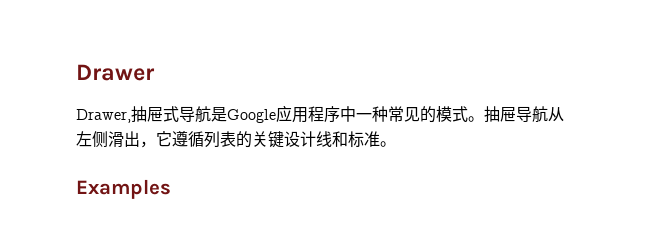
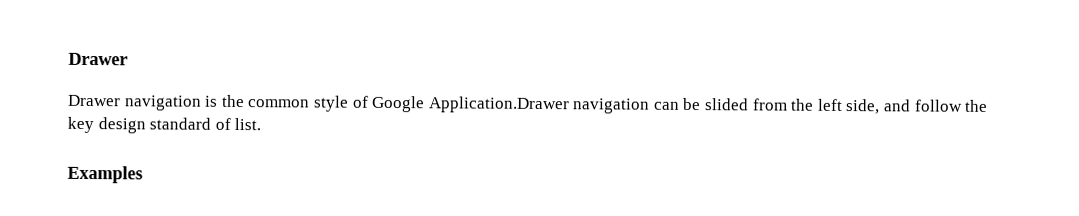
[76,105,564,123] [76,131,396,148] Drawer,抽屉式导航是Google应用程序中一种常见的模式。抽屉导航从左侧滑出，它遵循列表的关键设计线和标准。 -> [68,94,989,115] [67,116,262,134] Drawer navigation is the common style of Google Application.Drawer navigation can be slided from the left side, and follow the key design standard of list.

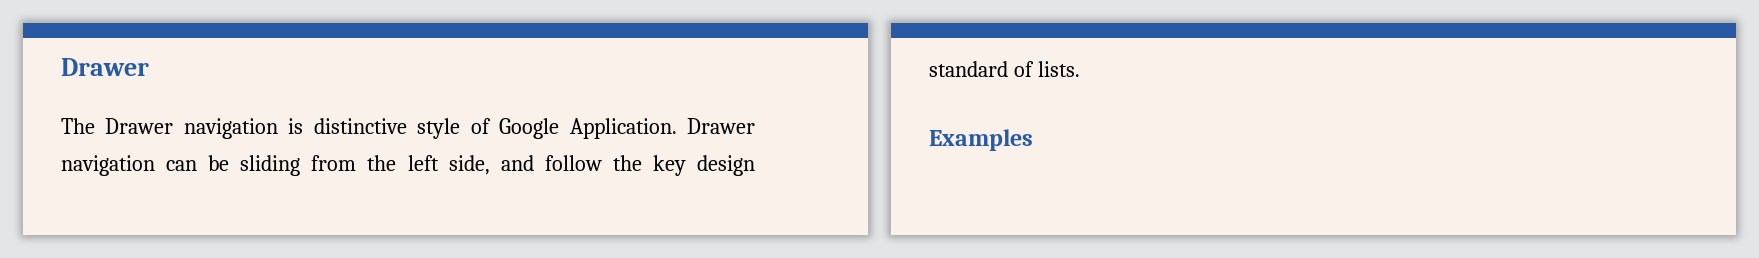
(128, 59) none -> [61,118,95,134] The
[221,94,311,108] the common -> [313,118,407,134] distinctive
[427,96,570,114] Application.Drawer -> [569,118,755,139] Application. Drawer
[704,98,750,111] slided -> [240,155,301,176] sliding
[234,117,262,131] list. -> [1037,61,1080,77] lists.

